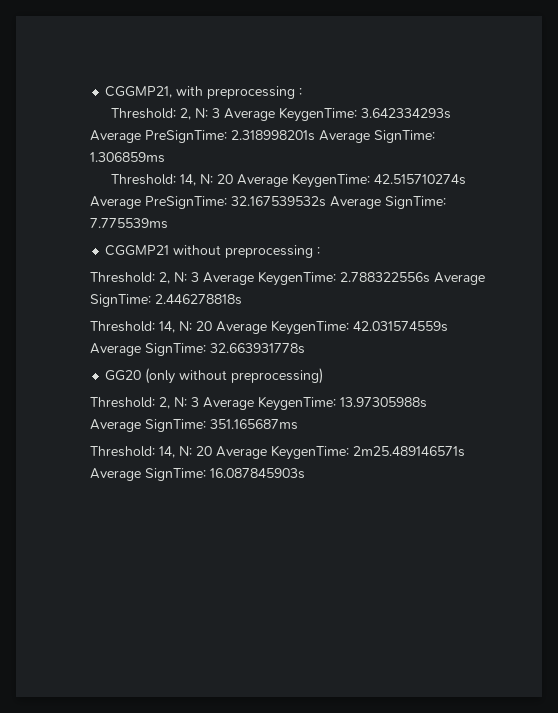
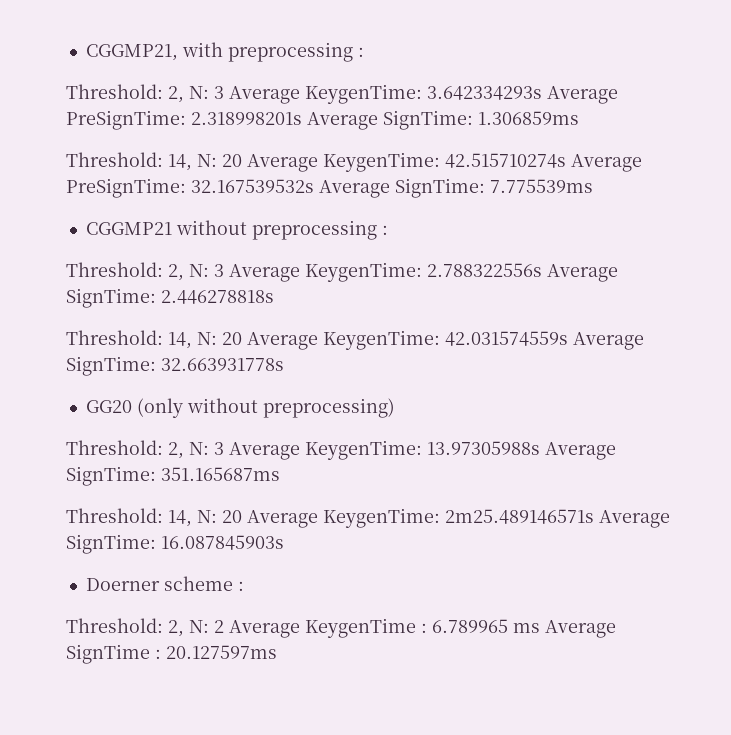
(427, 402) // -> (540, 448) none
(305, 473) none -> [85,576,244,591] [66,618,616,638] [66,644,277,664] // Doerner scheme : // Threshold: 2, N: 2 Average KeygenTime : 6.789965 ms Average SignTime : 20.127597ms

